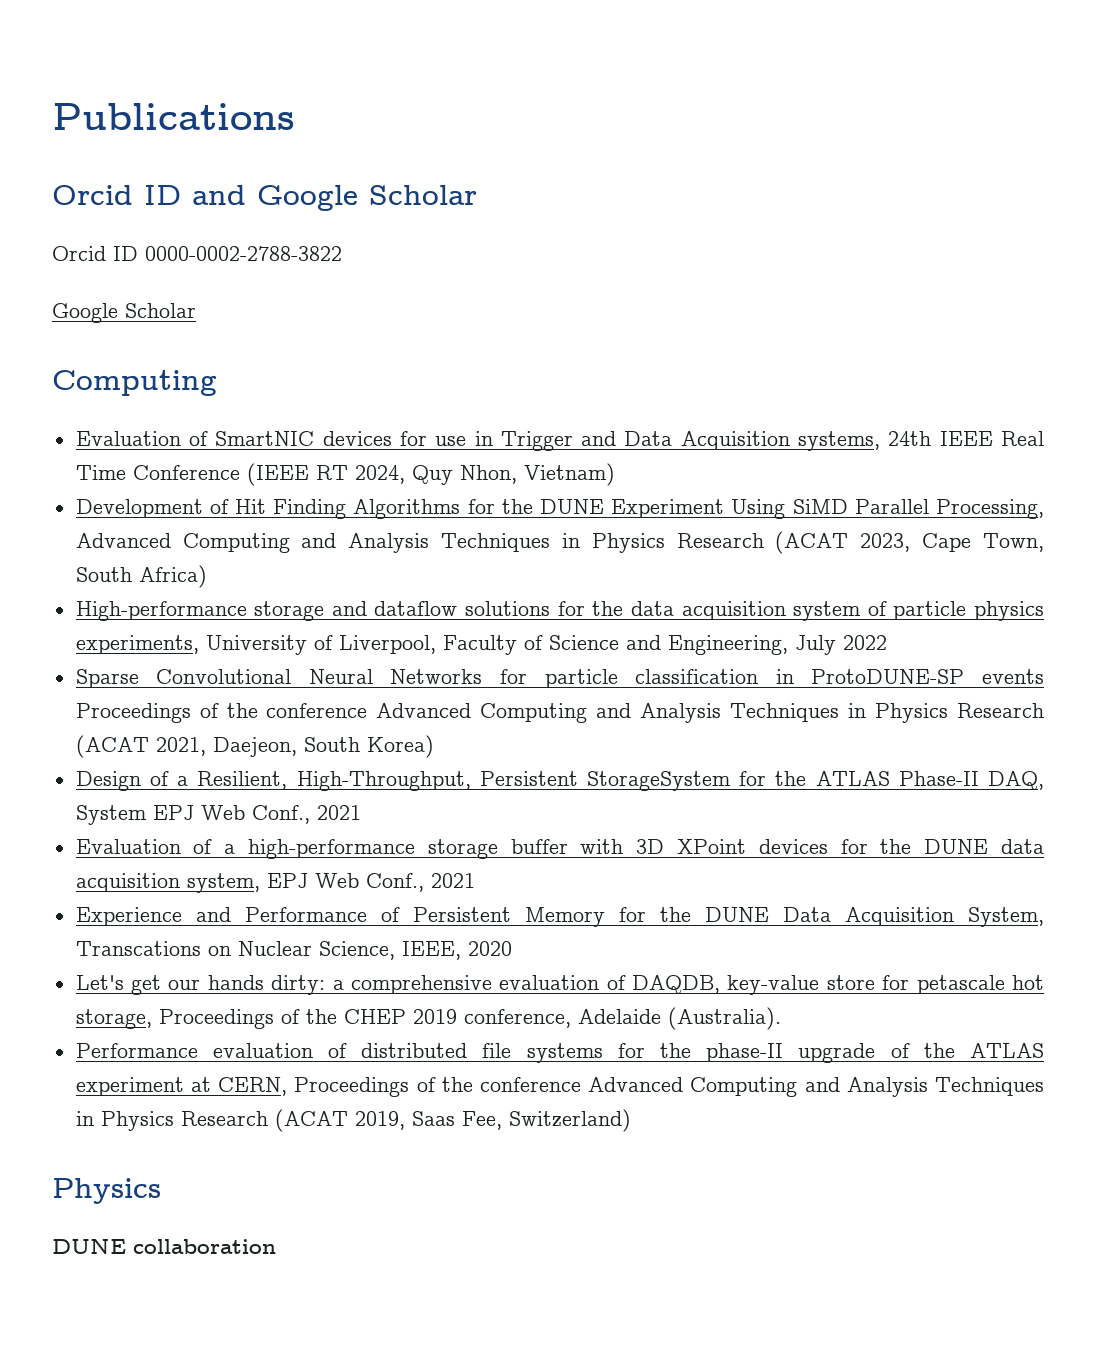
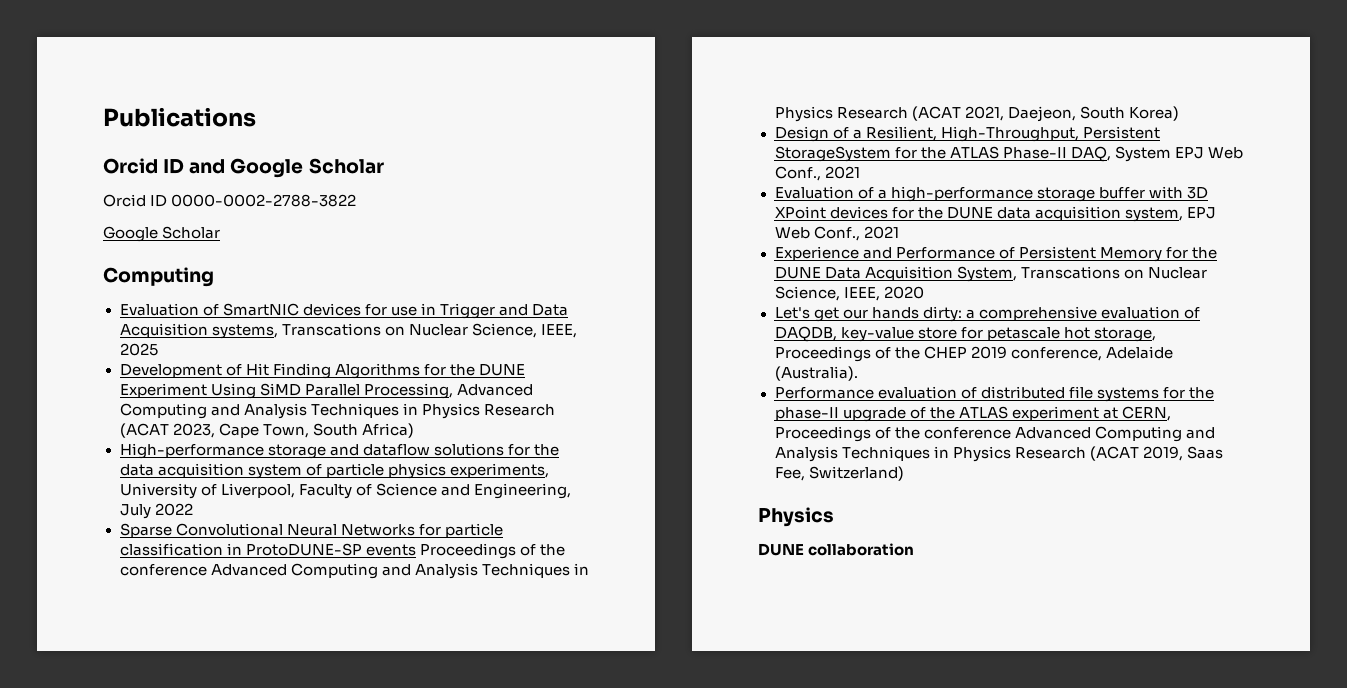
[888,431,1045,446] [75,463,615,486] 24th IEEE Real Time Conference (IEEE RT 2024, Quy Nhon, Vietnam) -> [281,323,577,338] [119,343,158,356] Transcations on Nuclear Science, IEEE, 2025

